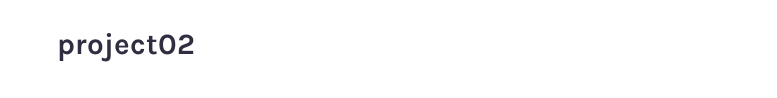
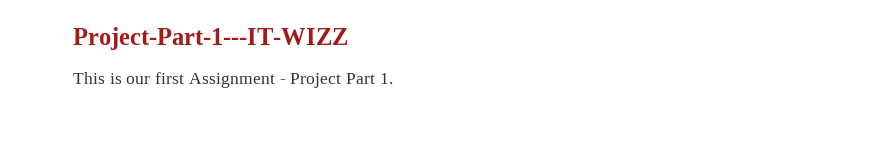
[57,33,195,62] project02 -> [73,27,348,50] [73,72,393,88] Project-Part-1---IT-WIZZ // This is our first Assignment - Project Part 1.

